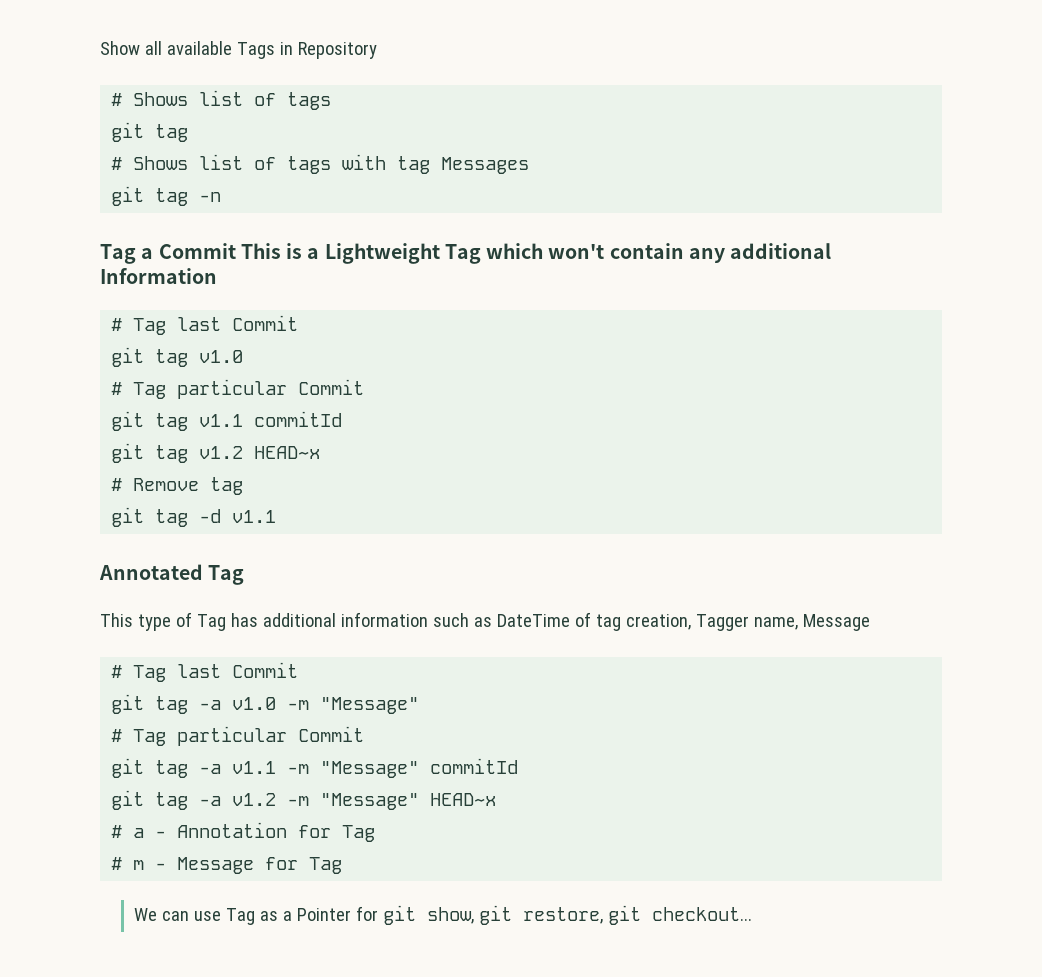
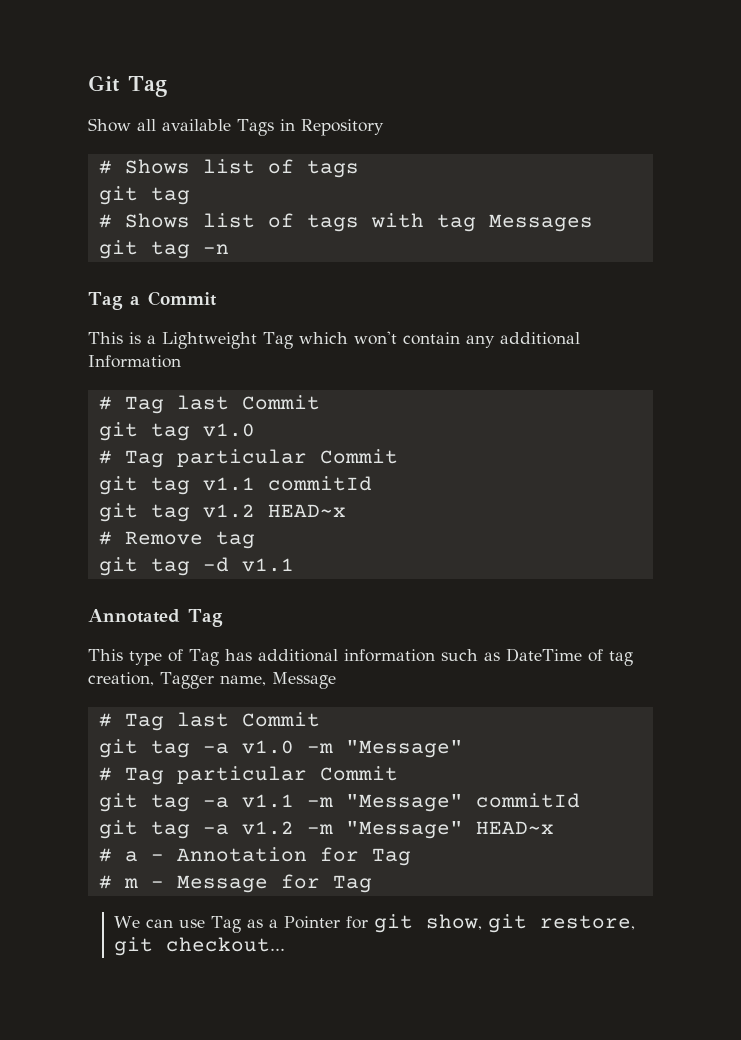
(100, 48) none -> [88,75,167,97] Git Tag //
(236, 251) none -> (217, 298) //

